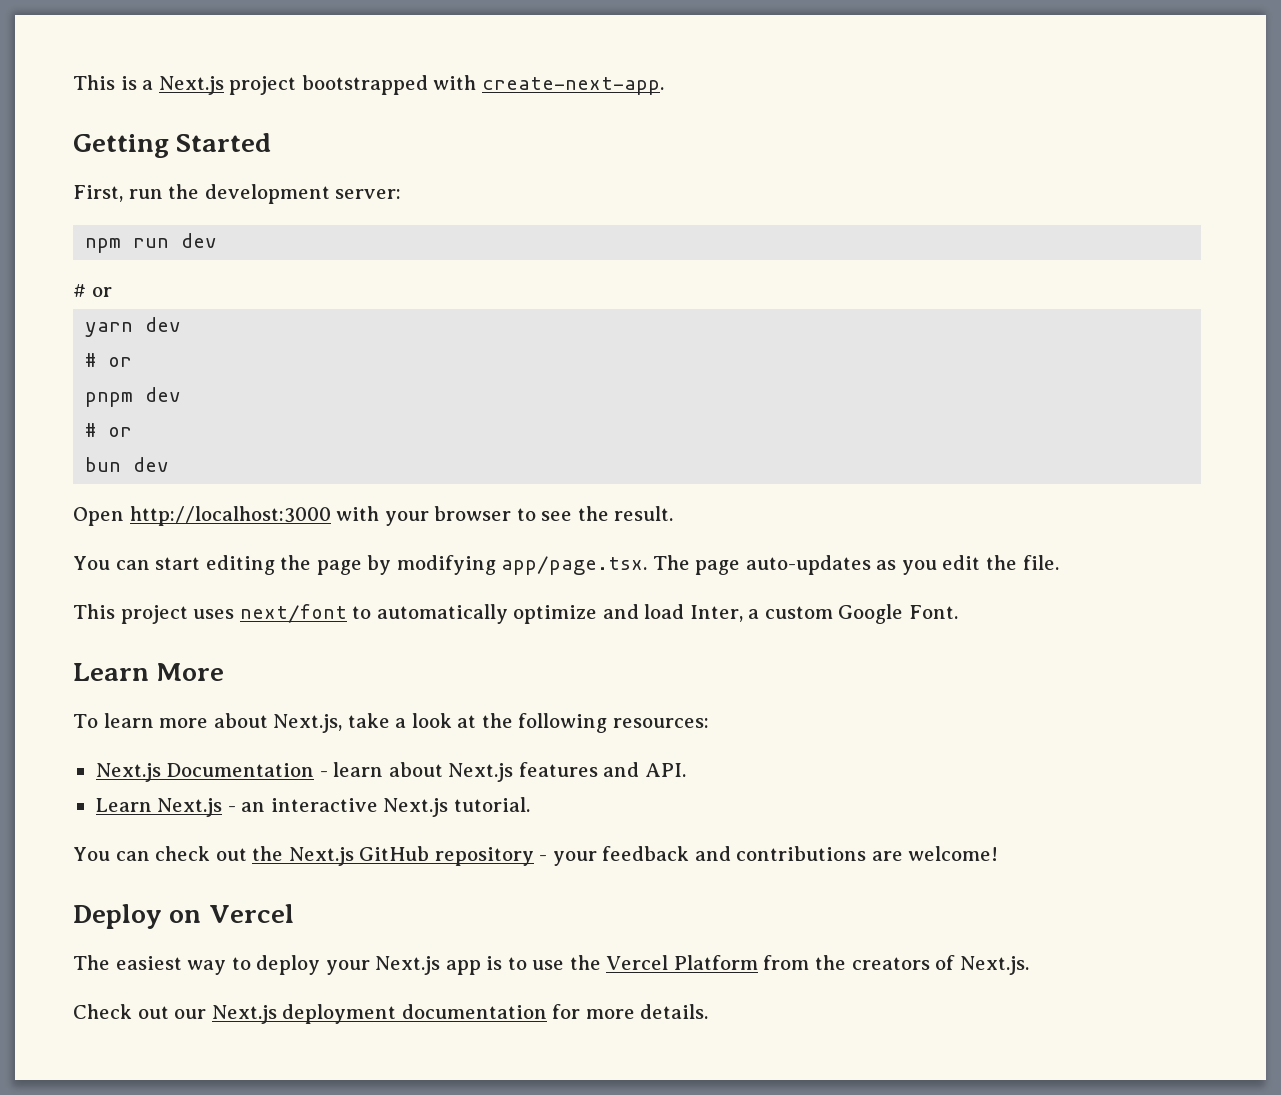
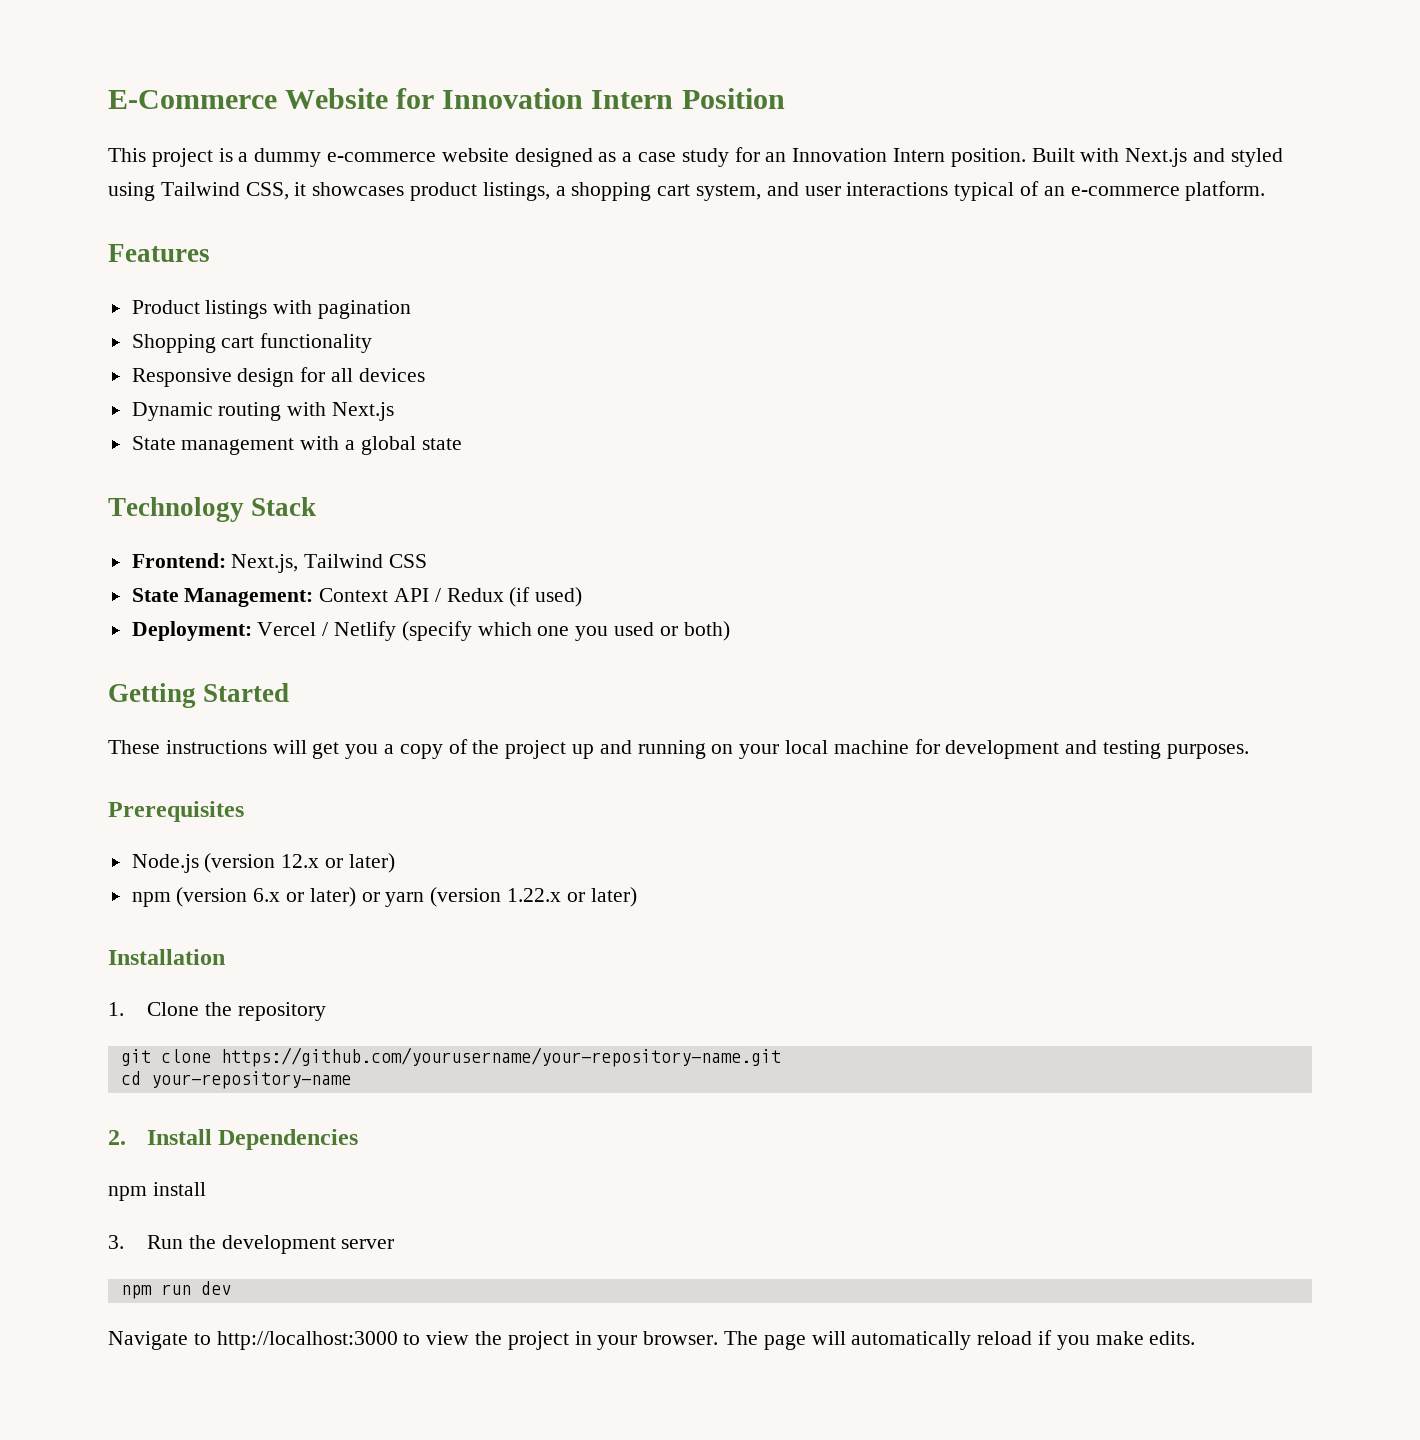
[73,75,664,95] [73,133,272,158] [73,185,163,202] This is a Next.js project bootstrapped with create-next-app. // Getting Started // First, run -> [108,88,785,109] [108,147,1283,167] [108,181,1266,201] [108,244,210,262] [131,300,412,319] [131,333,373,353] [131,367,425,387] [131,402,395,421] [131,436,462,455] [108,497,317,522] [131,553,428,573] [131,587,583,607] [131,621,730,641] [108,683,290,708] [108,739,1249,759] [108,801,244,822] [131,853,395,873] [131,887,637,907] [108,949,225,965] [108,1002,326,1021] [120,1047,781,1067] [120,1071,351,1089] [108,1129,359,1150] [108,1182,206,1201] [108,1235,183,1249] E-Commerce Website for Innovation Intern Position // This project is a dummy e-commerce website designed as a case study for an Innovation Intern position. Built with Next.js and styled using Tailwind CSS, it showcases product listings, a shopping cart system, and user interactions typical of an e-commerce platform. // Features // Product listings with pagination // Shopping cart functionality // Responsive design for all devices // Dynamic routing with Next.js // State management with a global state // Technology Stack // Frontend: Next.js, Tailwind CSS // State Management: Context API / Redux (if used) // Deployment: Vercel / Netlify (specify which one you used or both) // Getting Started // These instructions will get you a copy of the project up and running on your local machine for development and testing purposes. // Prerequisites // Node.js (version 12.x or later) // npm (version 6.x or later) or yarn (version 1.22.x or later) // Installation // 1. Clone the repository // git clone https://github.com/yourusername/your-repository-name.git // cd your-repository-name // 2. Install Dependencies // npm install // 3. Run
[335,189,402,199] server: -> [341,1239,395,1249] server
[73,284,112,297] [85,317,182,337] [85,353,133,367] [85,387,182,407] [85,423,133,437] [85,457,170,472] [73,506,674,526] [73,555,1059,575] [73,604,958,624] [73,663,225,681] [73,713,709,733] [95,762,686,782] [95,797,530,817] [73,846,999,866] [73,904,294,929] [73,955,1029,975] [73,1004,709,1024] # or // yarn dev // # or // pnpm dev // # or // bun dev // Open http://localhost:3000 with your browser to see the result. // You can start editing the page by modifying app/page.tsx. The page auto-updates as you edit the file. // This project uses next/font to automatically optimize and load Inter, a custom Google Font. // Learn More // To learn more about Next.js, take a look at the following resources: // Next.js Documentation - learn about Next.js features and API. // Learn Next.js - an interactive Next.js tutorial. // You can check out the Next.js GitHub repository - your feedback and contributions are welcome! // Deploy on Vercel // The easiest way to deploy your Next.js app is to use the Vercel Platform from the creators of Next.js. // Check out our Next.js deployment documentation for more details. -> [108,1330,1196,1350] Navigate to http://localhost:3000 to view the project in your browser. The page will automatically reload if you make edits.

